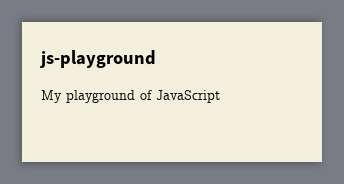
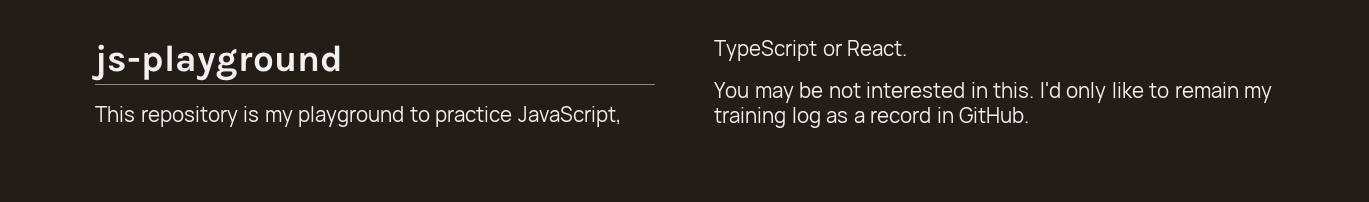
[41,90,220,103] My playground of JavaScript -> [95,106,621,127] [714,40,908,61] [714,82,1273,103] [714,107,1030,128] This repository is my playground to practice JavaScript, TypeScript or React. // You may be not interested in this. I'd only like to remain my training log as a record in GitHub.

